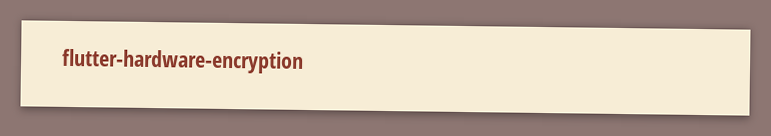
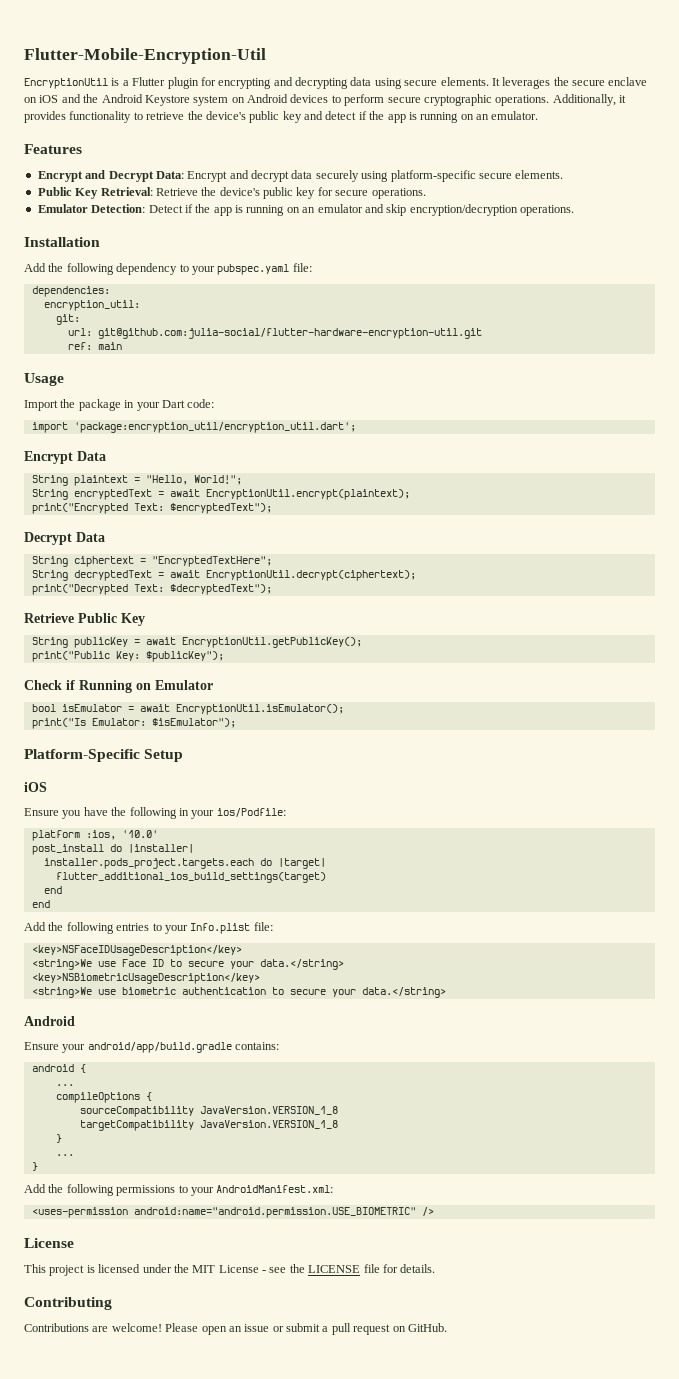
[61,48,304,74] flutter-hardware-encryption -> [24,48,266,64] [24,77,648,89] [24,94,626,106] [24,111,539,123] [24,144,82,154] [37,170,564,182] [37,187,426,199] [37,204,574,216] [24,237,100,247] [24,263,312,275] [31,286,110,297] [43,300,140,311] [55,314,80,325] [67,328,482,339] [67,342,122,350] [24,373,64,386] [24,399,215,411] [31,422,356,433] [24,451,106,464] [31,475,242,486] [31,489,410,500] [31,503,272,514] [24,532,105,545] [31,556,272,567] [31,570,416,581] [31,584,272,595] [24,613,145,626] [31,637,362,648] [31,651,224,662] [24,680,213,693] [31,704,344,715] [31,718,236,729] [24,749,184,762] [24,782,47,792] [24,807,286,819] [31,830,158,841] [31,844,194,855] [43,858,326,869] [55,872,326,883] [43,886,62,894] [31,900,50,908] [24,922,273,934] [31,945,242,956] [31,959,344,970] [31,973,260,984] [31,987,446,998] [24,1016,75,1026] [24,1042,280,1053] [31,1064,86,1073] [55,1084,74,1086] [55,1092,152,1103] [79,1106,338,1117] [79,1120,338,1131] [55,1134,62,1143] [55,1154,74,1156] [31,1162,38,1171] [24,1184,334,1196] [31,1207,434,1218] [24,1238,74,1248] [24,1264,436,1276] [24,1297,112,1310] [24,1323,447,1335] Flutter-Mobile-Encryption-Util // EncryptionUtil is a Flutter plugin for encrypting and decrypting data using secure elements. It leverages the secure enclave on iOS and the Android Keystore system on Android devices to perform secure cryptographic operations. Additionally, it provides functionality to retrieve the device's public key and detect if the app is running on an emulator. // Features // Encrypt and Decrypt Data: Encrypt and decrypt data securely using platform-specific secure elements. // Public Key Retrieval: Retrieve the device's public key for secure operations. // Emulator Detection: Detect if the app is running on an emulator and skip encryption/decryption operations. // Installation // Add the following dependency to your pubspec.yaml file: // dependencies: // encryption_util: // git: // url: git@github.com:julia-social/flutter-hardware-encryption-util.git // ref: main // Usage // Import the package in your Dart code: // import 'package:encryption_util/encryption_util.dart'; // Encrypt Data // String plaintext = "Hello, World!"; // String encryptedText = await EncryptionUtil.encrypt(plaintext); // print("Encrypted Text: $encryptedText"); // Decrypt Data // String ciphertext = "EncryptedTextHere"; // String decryptedText = await EncryptionUtil.decrypt(ciphertext); // print("Decrypted Text: $decryptedText"); // Retrieve Public Key // String publicKey = await EncryptionUtil.getPublicKey(); // print("Public Key: $publicKey"); // Check if Running on Emulator // bool isEmulator = await EncryptionUtil.isEmulator(); // print("Is Emulator: $isEmulator"); // Platform-Specific Setup // iOS // Ensure you have the following in your ios/Podfile: // platform :ios, '10.0' // post_install do |installer| // installer.pods_project.targets.each do |target| // flutter_additional_ios_build_settings(target) // end // end // Add the following entries to your Info.plist file: // <key>NSFaceIDUsageDescription</key> // <string>We use Face ID to secure your data.</string> // <key>NSBiometricUsageDescription</key> // <string>We use biometric authentication to secure your data.</string> // Android // Ensure your android/app/build.gradle contains: // android { // ... // compileOptions { // sourceCompatibility JavaVersion.VERSION_1_8 // targetCompatibility JavaVersion.VERSION_1_8 // } // ... // } // Add the following permissions to your AndroidManifest.xml: // <uses-permission android:name="android.permission.USE_BIOMETRIC" /> // License // This project is licensed under the MIT License - see the LICENSE file for details. // Contributing // Contributions are welcome! Please open an issue or submit a pull request on GitHub.

